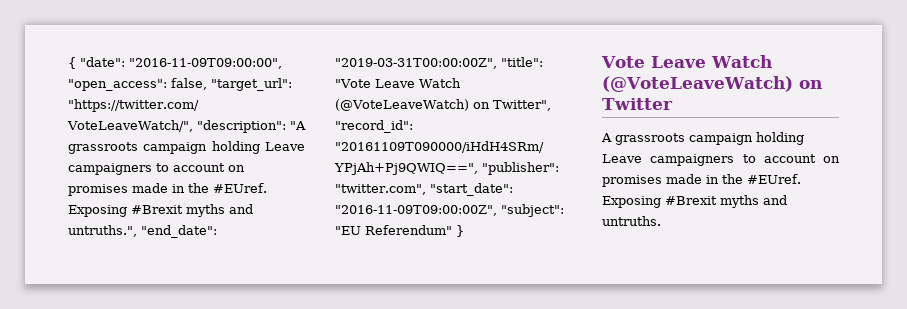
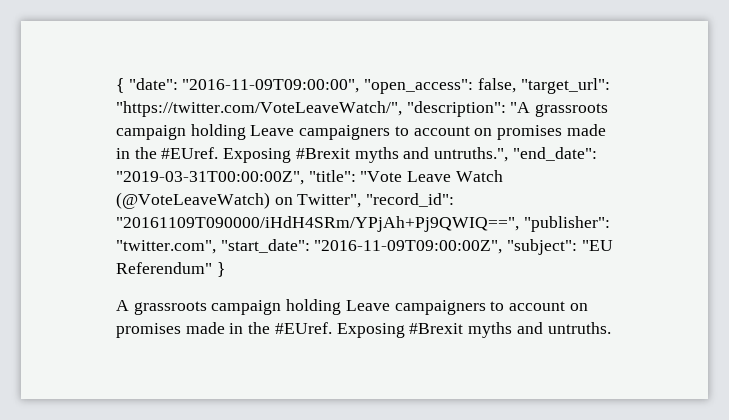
[601,55,772,68] [602,76,822,92] [602,98,673,110] // Vote Leave Watch (@VoteLeaveWatch) on Twitter -> (225, 269) none

